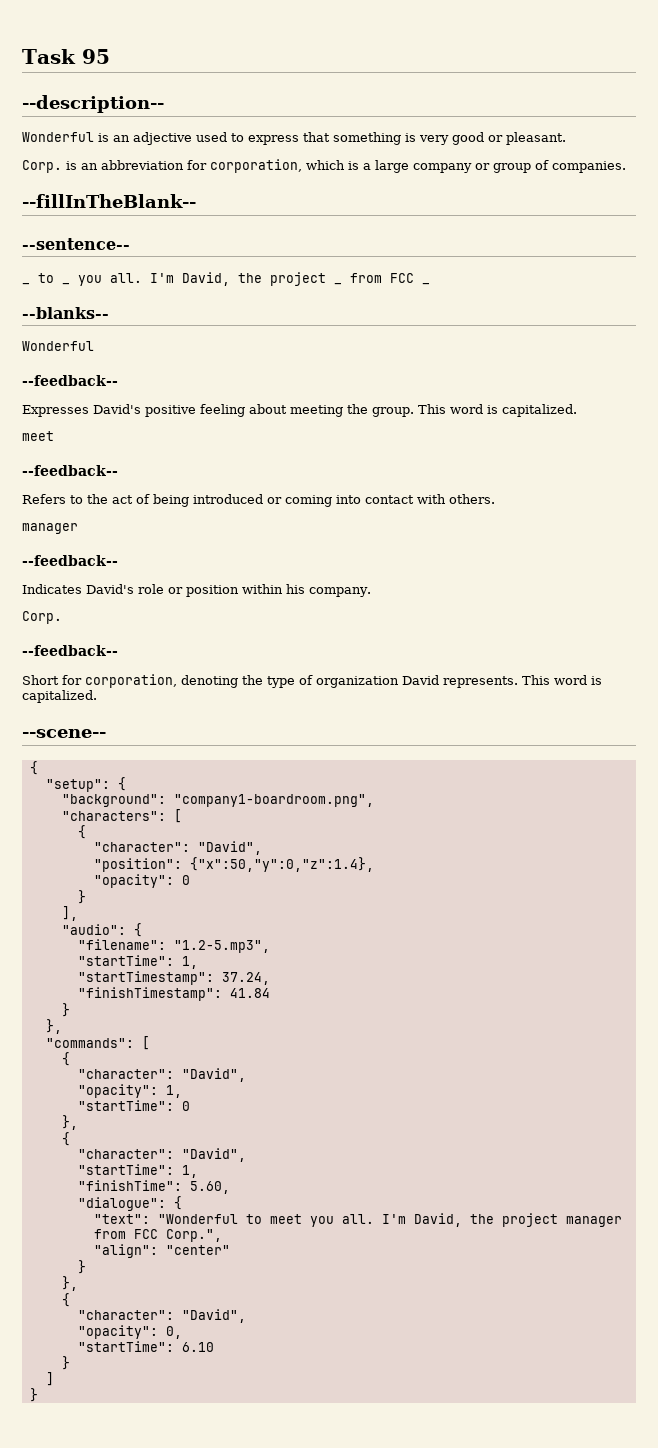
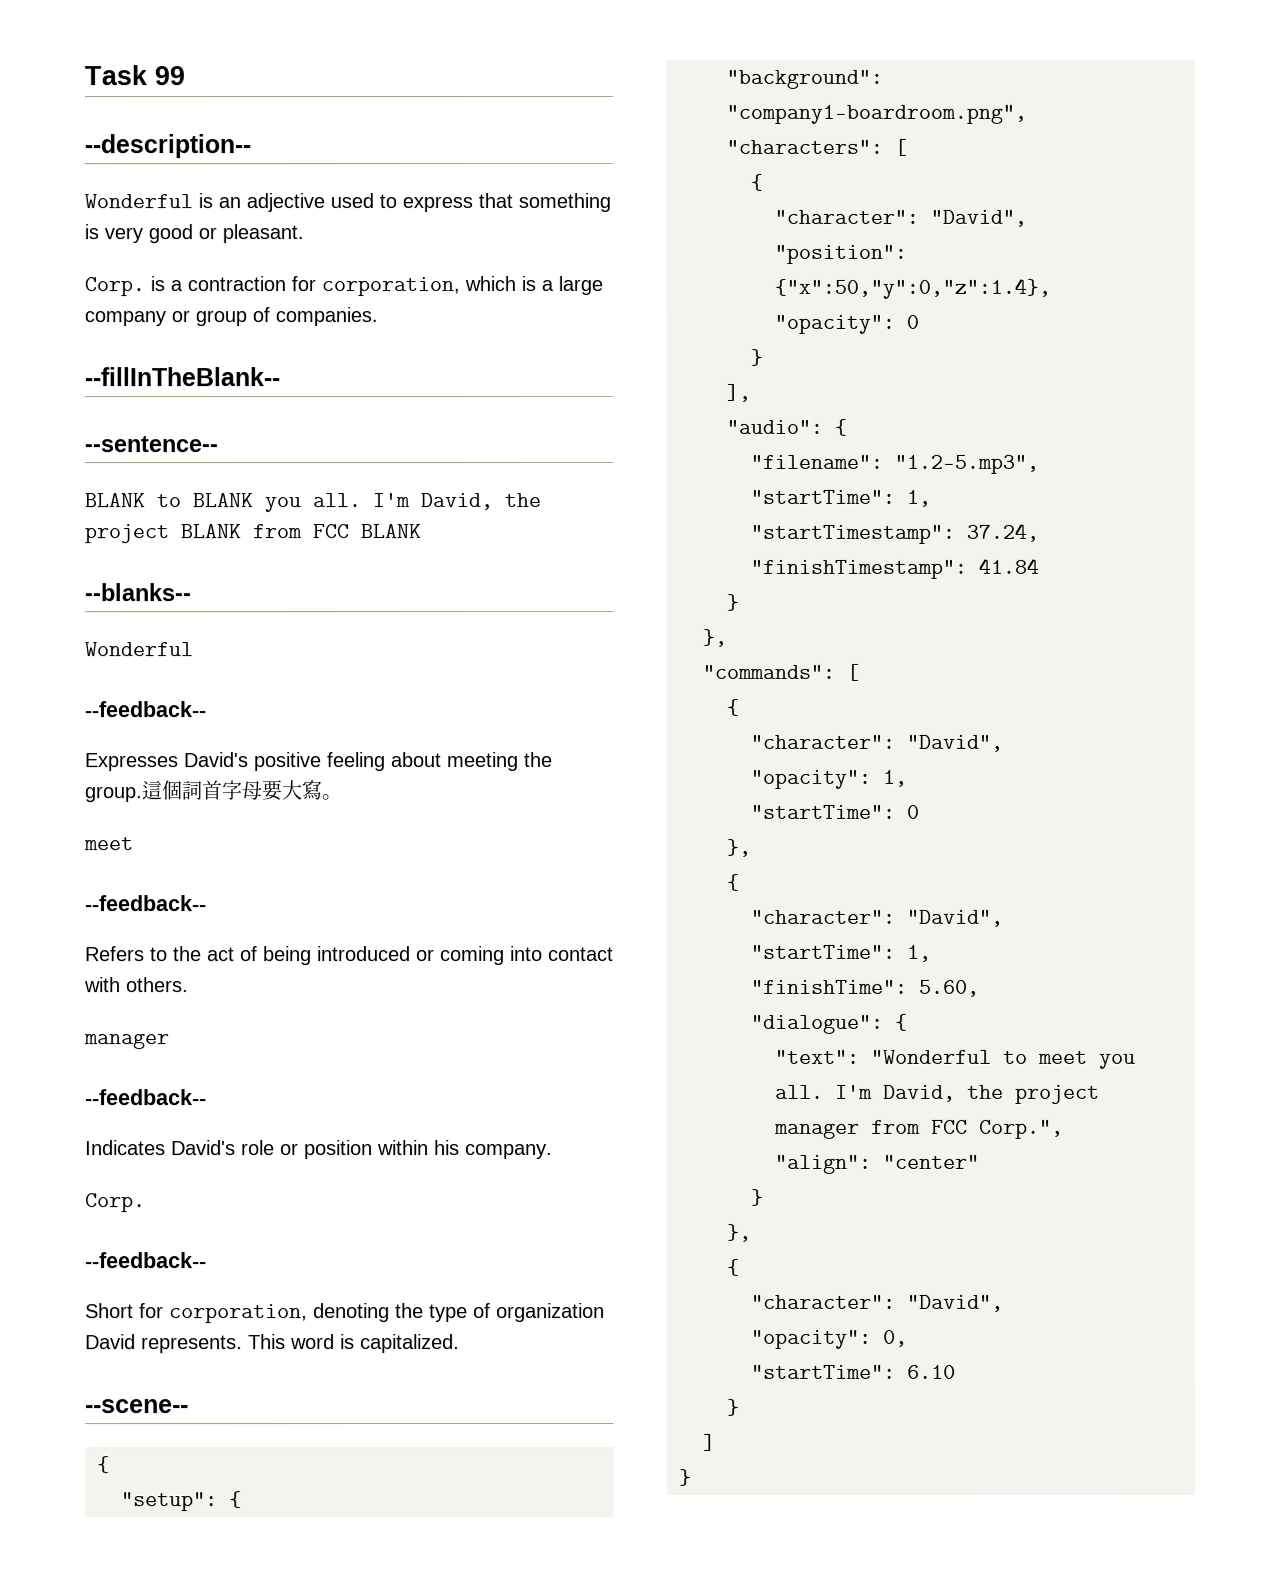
[81,49,110,64] 95 -> [154,66,185,86] 99
[81,160,184,170] an abbreviation -> [170,276,286,292] a contraction
[22,283,30,285] [38,273,54,283] [62,272,342,286] [350,273,414,283] [422,283,430,285] _ to _ you all. I'm David, the project _ from FCC _ -> [84,493,541,513] [84,524,421,544] BLANK to BLANK you all. I'm David, the project BLANK from FCC BLANK
[418,404,577,417] This word is capitalized. -> [141,780,343,802] 這個詞首字母要大寫。

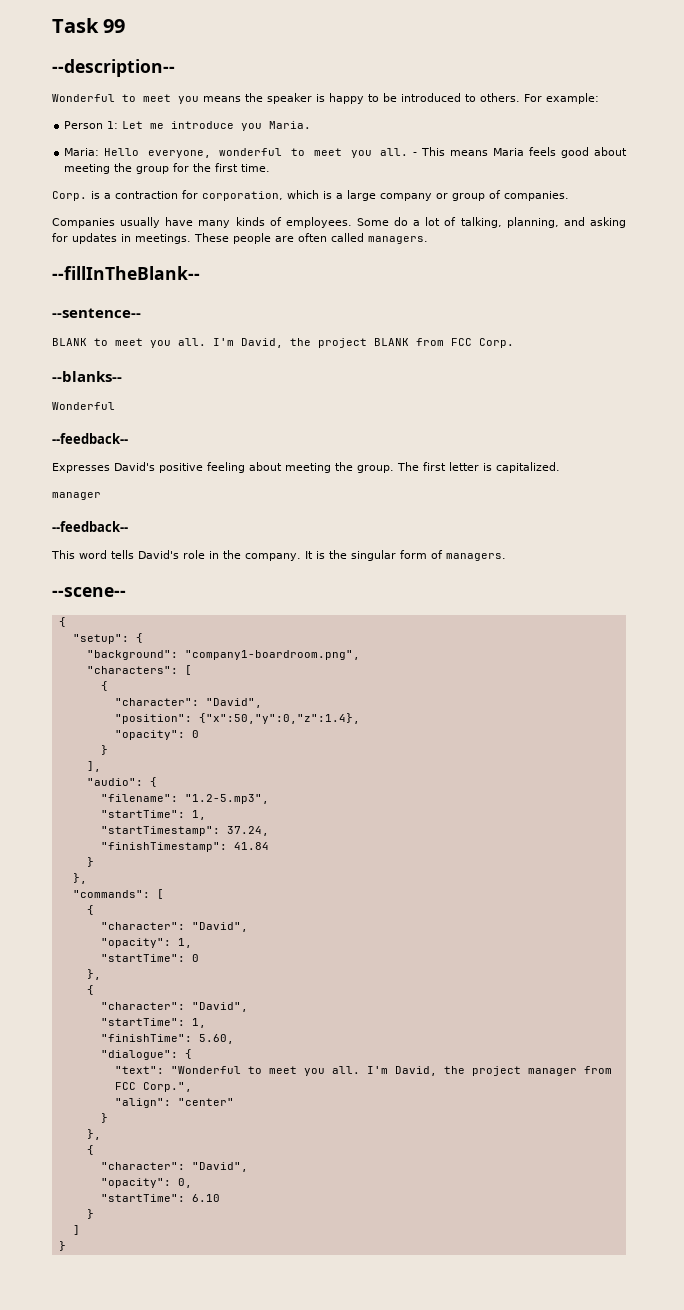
[198,193,611,213] [84,224,304,244] is an adjective used to express that something is very good or pleasant. -> [122,93,599,104] [64,121,312,131] [64,147,627,158] [64,163,271,174] to meet you means the speaker is happy to be introduced to others. For example: // Person 1: Let me introduce you Maria. // Maria: Hello everyone, wonderful to meet you all. - This means Maria feels good about meeting the group for the first time.
(378, 317) none -> [52,217,626,228] [52,233,428,244] // Companies usually have many kinds of employees. Some do a lot of talking, planning, and asking for updates in meetings. These people are often called managers.
[192,493,253,508] BLANK -> [115,338,143,346] meet
[360,524,421,539] BLANK -> [479,338,514,348] Corp.
[141,780,343,802] [84,837,134,851] [85,895,207,912] [85,946,614,966] [84,977,189,993] [84,1033,170,1050] [85,1089,207,1106] [85,1140,553,1160] [85,1193,146,1213] [85,1252,207,1269] [85,1303,605,1324] [85,1334,460,1354] 這個詞首字母要大寫。 // meet // --feedback-- // Refers to the act of being introduced or coming into contact with others. // manager // --feedback-- // Indicates David's role or position within his company. // Corp. // --feedback-- // Short for corporation, denoting the type of organization David represents. This word is capitalized. -> [397,462,560,473] [52,492,101,500] [52,521,128,532] [51,550,506,561] The first letter is capitalized. // manager // --feedback-- // This word tells David's role in the company. It is the singular form of managers.

